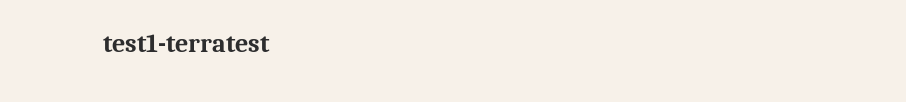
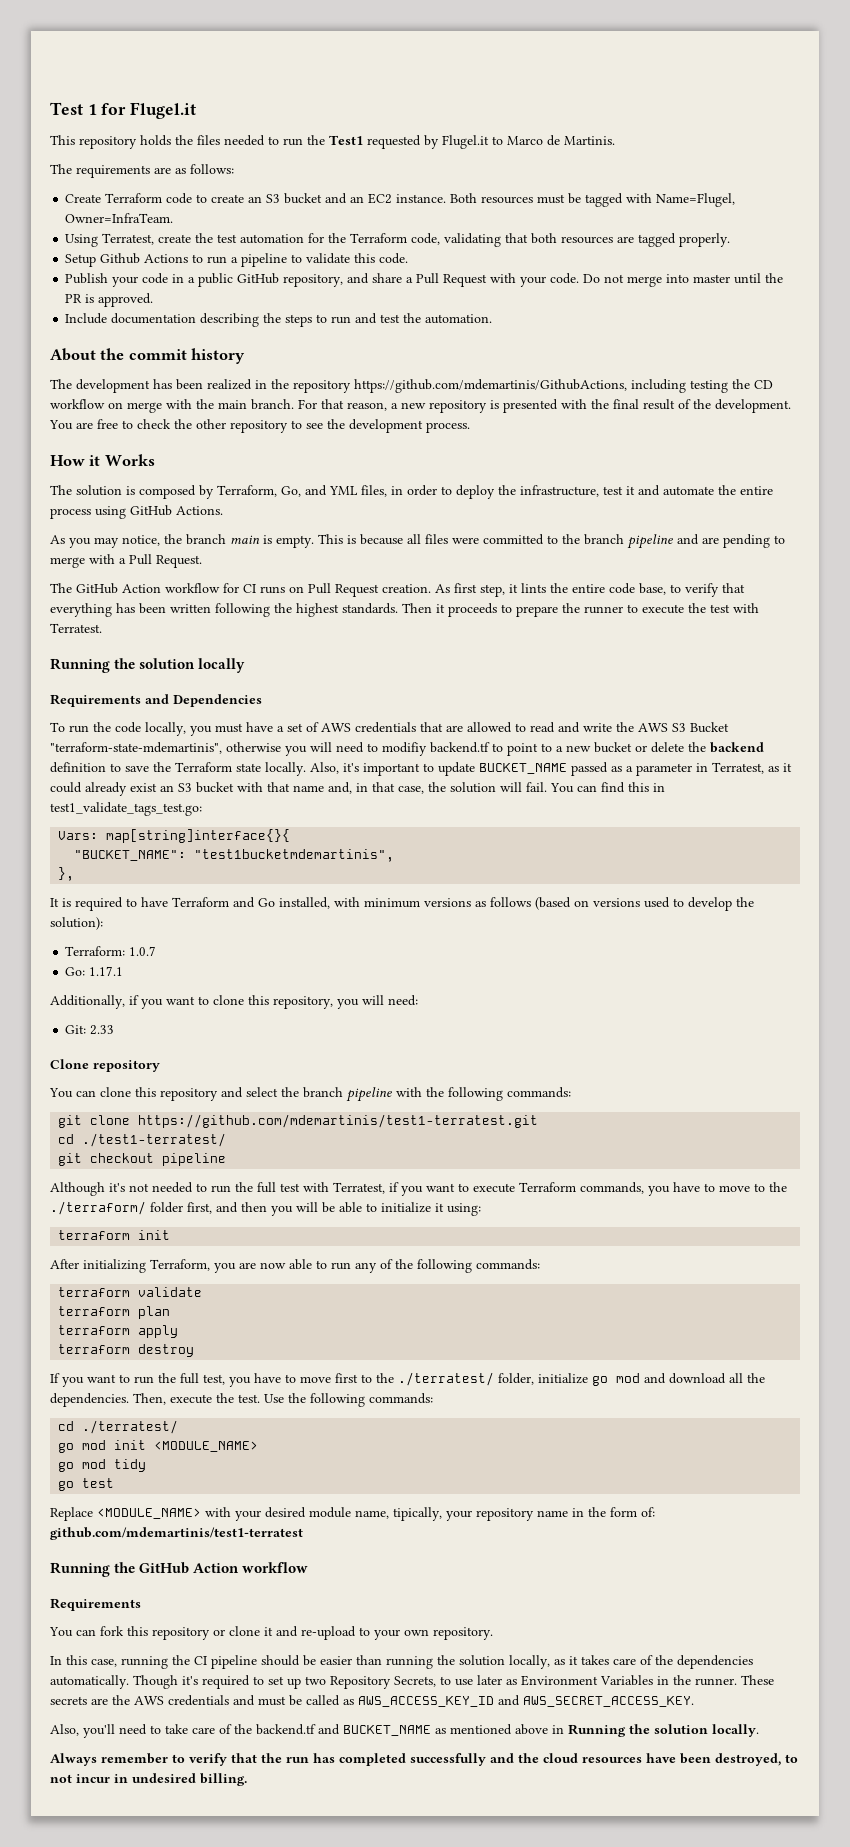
[103,34,270,52] test1-terratest -> [50,102,197,119] [50,135,615,149] [50,164,234,178] [65,193,736,207] [65,213,174,223] [65,233,731,247] [65,253,409,267] [65,273,784,287] [65,293,154,307] [65,313,493,327] [50,348,246,364] [50,379,773,393] [50,399,791,413] [49,419,470,433] [50,454,155,466] [50,485,773,499] [50,505,223,519] [50,534,785,549] [50,554,202,568] [50,583,745,597] [50,603,759,617] [50,623,102,633] [50,658,246,673] [50,694,262,707] [50,722,729,736] [50,742,764,756] [50,762,792,776] [50,782,665,796] [50,802,202,816] [58,829,291,843] [74,849,395,862] [58,867,75,881] [50,897,754,911] [50,917,103,930] [65,946,157,956] [65,966,124,976] [50,995,418,1009] [65,1025,115,1035] [50,1059,160,1072] [49,1087,571,1102] [58,1114,539,1128] [58,1133,227,1147] [58,1153,227,1166] [50,1182,787,1196] [50,1201,481,1216] [58,1230,171,1240] [50,1259,540,1273] [58,1287,203,1297] [58,1306,171,1319] [58,1325,179,1338] [58,1344,195,1357] [50,1372,765,1387] [50,1393,433,1407] [58,1420,179,1434] [58,1440,259,1453] [58,1459,147,1472] [58,1478,115,1491] [50,1507,655,1521] [50,1527,303,1540] [50,1562,309,1577] [50,1598,141,1611] [49,1626,493,1640] [50,1655,753,1669] [50,1675,774,1689] [50,1695,694,1707] [50,1724,759,1738] [50,1753,798,1766] [50,1773,247,1786] Test 1 for Flugel.it // This repository holds the files needed to run the Test1 requested by Flugel.it to Marco de Martinis. // The requirements are as follows: // Create Terraform code to create an S3 bucket and an EC2 instance. Both resources must be tagged with Name=Flugel, Owner=InfraTeam. // Using Terratest, create the test automation for the Terraform code, validating that both resources are tagged properly. // Setup Github Actions to run a pipeline to validate this code. // Publish your code in a public GitHub repository, and share a Pull Request with your code. Do not merge into master until the PR is approved. // Include documentation describing the steps to run and test the automation. // About the commit history // The development has been realized in the repository https://github.com/mdemartinis/GithubActions, including testing the CD workflow on merge with the main branch. For that reason, a new repository is presented with the final result of the development. You are free to check the other repository to see the development process. // How it Works // The solution is composed by Terraform, Go, and YML files, in order to deploy the infrastructure, test it and automate the entire process using GitHub Actions. // As you may notice, the branch main is empty. This is because all files were committed to the branch pipeline and are pending to merge with a Pull Request. // The GitHub Action workflow for CI runs on Pull Request creation. As first step, it lints the entire code base, to verify that everything has been written following the highest standards. Then it proceeds to prepare the runner to execute the test with Terratest. // Running the solution locally // Requirements and Dependencies // To run the code locally, you must have a set of AWS credentials that are allowed to read and write the AWS S3 Bucket "terraform-state-mdemartinis", otherwise you will need to modifiy backend.tf to point to a new bucket or delete the backend definition to save the Terraform state locally. Also, it's important to update BUCKET_NAME passed as a parameter in Terratest, as it could already exist an S3 bucket with that name and, in that case, the solution will fail. You can find this in test1_validate_tags_test.go: // Vars: map[string]interface{}{ // "BUCKET_NAME": "test1bucketmdemartinis", // }, // It is required to have Terraform and Go installed, with minimum versions as follows (based on versions used to develop the solution): // Terraform: 1.0.7 // Go: 1.17.1 // Additionally, if you want to clone this repository, you will need: // Git: 2.33 // Clone repository // You can clone this repository and select the branch pipeline with the following commands: // git clone https://github.com/mdemartinis/test1-terratest.git // cd ./test1-terratest/ // git checkout pipeline // Although it's not needed to run the full test with Terratest, if you want to execute Terraform commands, you have to move to the ./terraform/ folder first, and then you will be able to initialize it using: // terraform init // After initializing Terraform, you are now able to run any of the following commands: // terraform validate // terraform plan // terraform apply // terraform destroy // If you want to run the full test, you have to move first to the ./terratest/ folder, initialize go mod and download all the dependencies. Then, execute the test. Use the following commands: // cd ./terratest/ // go mod init <MODULE_NAME> // go mod tidy // go test // Replace <MODULE_NAME> with your desired module name, tipically, your repository name in the form of: github.com/mdemartinis/test1-terratest // Running the GitHub Action workflow // Requirements // You can fork this repository or clone it and re-upload to your own repository. // In this case, running the CI pipeline should be easier than running the solution locally, as it takes care of the dependencies automatically. Though it's required to set up two Repository Secrets, to use later as Environment Variables in the runner. These secrets are the AWS credentials and must be called as AWS_ACCESS_KEY_ID and AWS_SECRET_ACCESS_KEY. // Also, you'll need to take care of the backend.tf and BUCKET_NAME as mentioned above in Running the solution locally. // Always remember to verify that the run has completed successfully and the cloud resources have been destroyed, to not incur in undesired billing.

